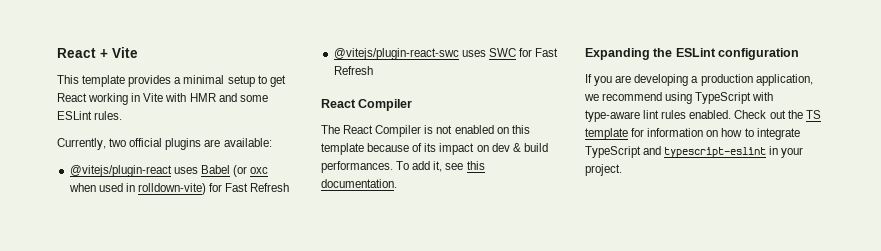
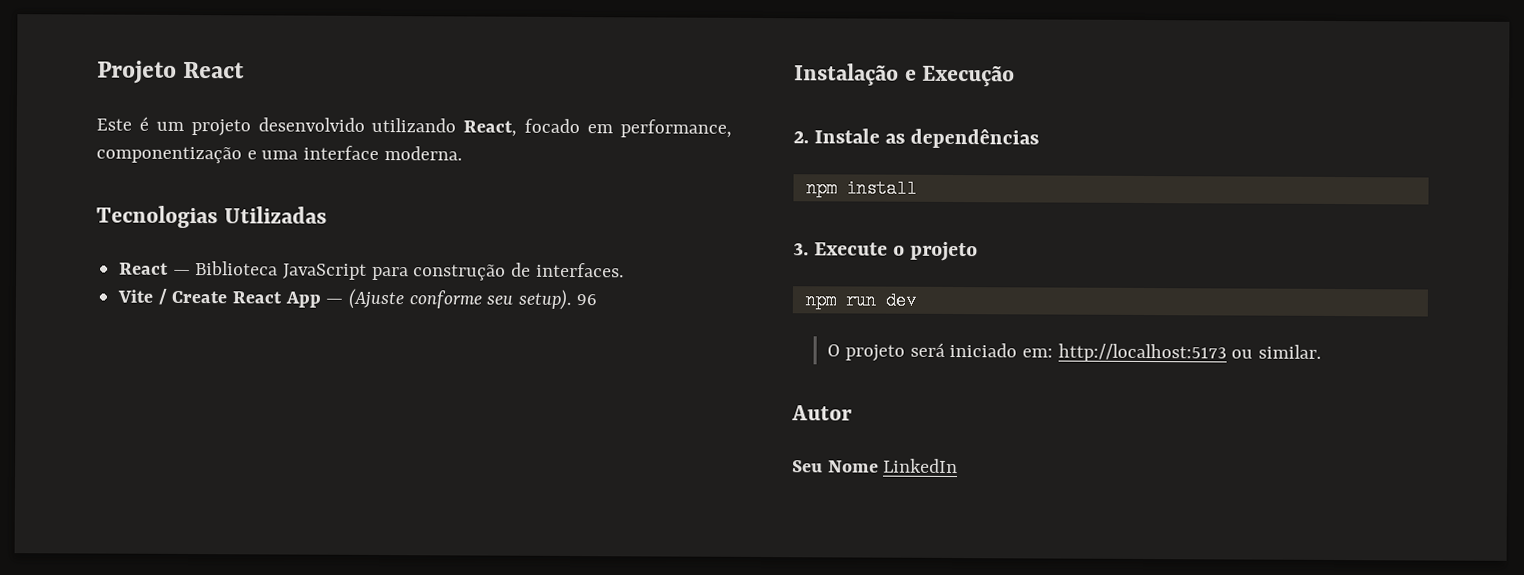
[57,47,138,58] [57,75,286,87] [57,93,268,105] [57,111,123,120] [57,138,272,150] [69,165,269,177] [68,183,290,195] [333,48,559,60] [333,66,373,75] [321,99,413,111] [321,125,530,137] [321,143,548,155] [321,161,485,173] [321,179,397,188] [585,48,800,60] [585,74,813,86] [584,92,774,104] [585,110,821,122] [585,128,800,140] [585,146,804,158] [585,164,622,176] React + Vite // This template provides a minimal setup to get React working in Vite with HMR and some ESLint rules. // Currently, two official plugins are available: // @vitejs/plugin-react uses Babel (or oxc when used in rolldown-vite) for Fast Refresh // @vitejs/plugin-react-swc uses SWC for Fast Refresh // React Compiler // The React Compiler is not enabled on this template because of its impact on dev & build performances. To add it, see this documentation. // Expanding the ESLint configuration // If you are developing a production application, we recommend using TypeScript with type-aware lint rules enabled. Check out the TS template for information on how to integrate TypeScript and typescript-eslint in your project. -> [97,60,246,84] [96,116,733,138] [96,145,462,164] [96,205,327,229] [119,261,624,281] [117,288,597,311] [794,63,1016,87] [793,127,1040,149] [805,179,917,198] [793,241,979,262] [804,291,916,310] [827,342,1321,363] [791,405,852,421] [792,458,959,474] Projeto React // Este é um projeto desenvolvido utilizando React, focado em performance, componentização e uma interface moderna. // Tecnologias Utilizadas // React — Biblioteca JavaScript para construção de interfaces. // Vite / Create React App — (Ajuste conforme seu setup). 96 // Instalação e Execução // 2. Instale as dependências // npm install // 3. Execute o projeto // npm run dev // O projeto será iniciado em: http://localhost:5173 ou similar. // Autor // Seu Nome LinkedIn

